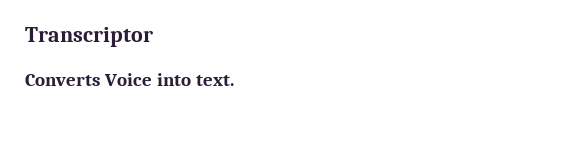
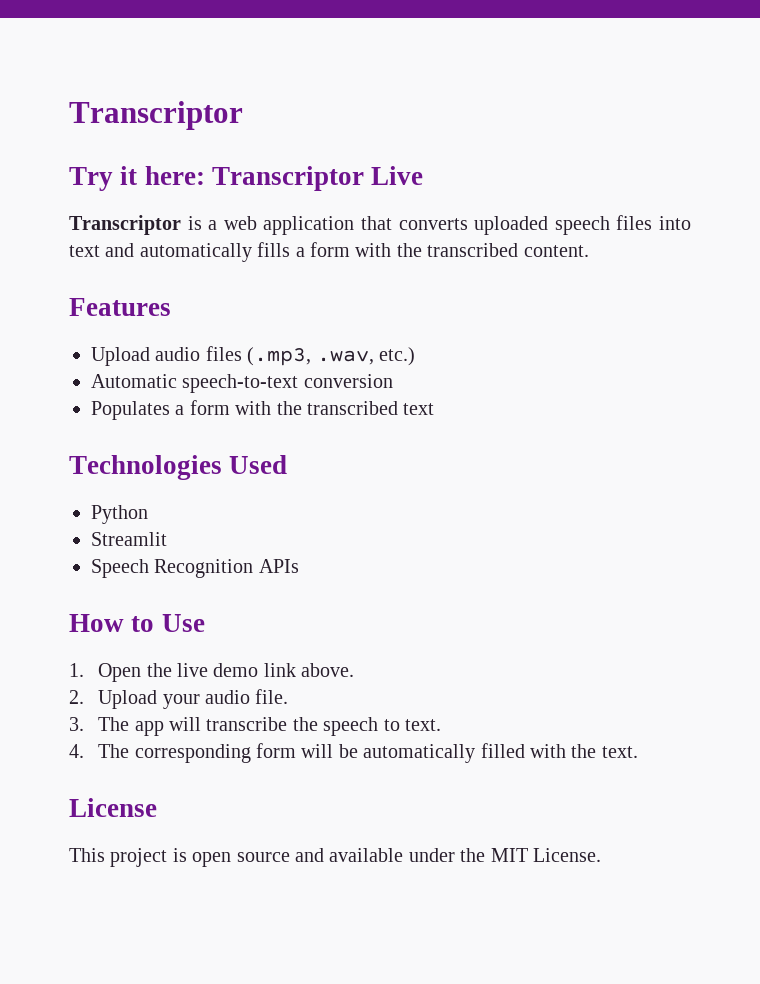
[25,73,235,86] Converts Voice into text. -> [69,166,424,191] [69,215,692,235] [69,242,589,262] [69,298,171,316] [91,346,415,366] [91,374,393,393] [91,400,435,420] [69,455,288,480] [91,505,148,524] [91,532,167,546] [91,559,299,578] [69,614,205,632] [69,663,355,682] [69,689,289,709] [69,717,441,736] [69,743,638,763] [69,798,157,817] [69,848,601,867] Try it here: Transcriptor Live // Transcriptor is a web application that converts uploaded speech files into text and automatically fills a form with the transcribed content. // Features // Upload audio files (.mp3, .wav, etc.) // Automatic speech-to-text conversion // Populates a form with the transcribed text // Technologies Used // Python // Streamlit // Speech Recognition APIs // How to Use // 1. Open the live demo link above. // 2. Upload your audio file. // 3. The app will transcribe the speech to text. // 4. The corresponding form will be automatically filled with the text. // License // This project is open source and available under the MIT License.

